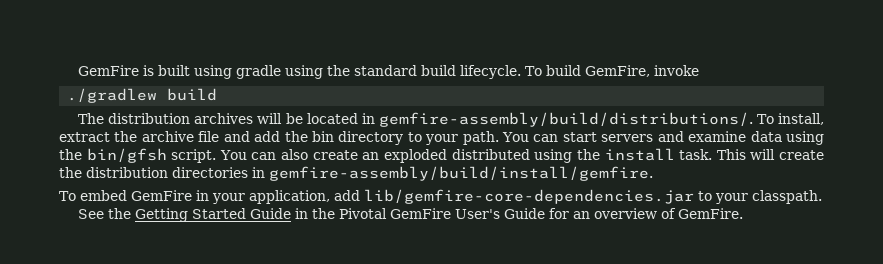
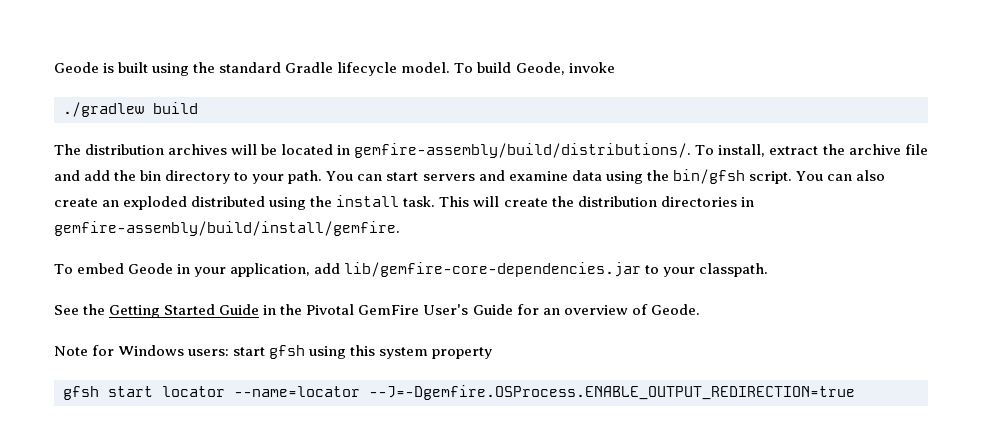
[78,65,140,76] GemFire -> [54,62,99,73] Geode
[236,65,522,79] gradle using the standard build lifecycle. -> [193,62,451,76] the standard Gradle lifecycle model.
[585,65,651,77] GemFire, -> [515,62,565,75] Geode,
[130,190,192,201] GemFire -> [128,263,174,274] Geode
[678,208,744,219] GemFire. -> [650,304,700,315] [54,345,493,359] [63,385,855,400] Geode. // Note for Windows users: start gfsh using this system property // gfsh start locator --name=locator --J=-Dgemfire.OSProcess.ENABLE_OUTPUT_REDIRECTION=true

